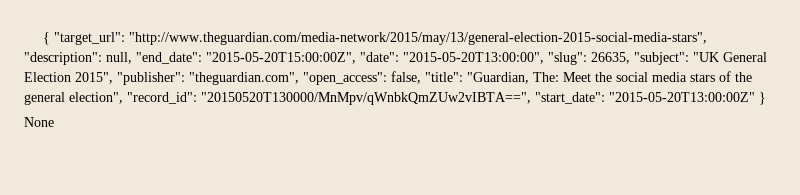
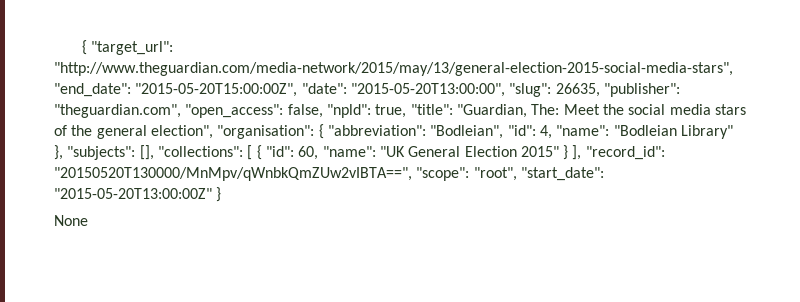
[24,52,132,65] "description": null, -> (733, 69) none
[634,52,767,65] [24,72,113,84] "subject": "UK General Election 2015", -> (600, 90) none
(421, 77) none -> [326,104,407,118] "npld": true,
[127,92,531,105] "record_id": "20150520T130000/MnMpv/qWnbkQmZUw2vIBTA==", -> [217,124,733,139] [54,145,665,160] [54,167,517,181] "organisation": { "abbreviation": "Bodleian", "id": 4, "name": "Bodleian Library" }, "subjects": [], "collections": [ { "id": 60, "name": "UK General Election 2015" } ], "record_id": "20150520T130000/MnMpv/qWnbkQmZUw2vIBTA==", "scope": "root",

